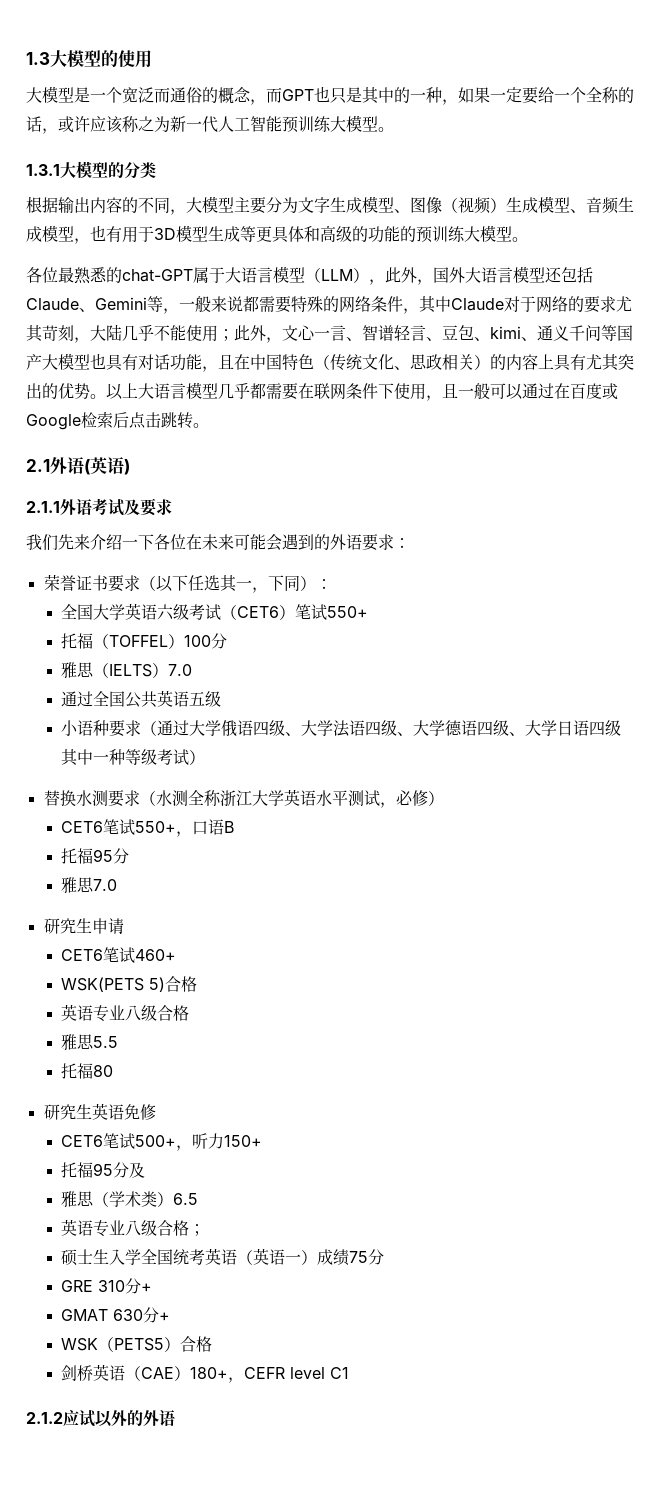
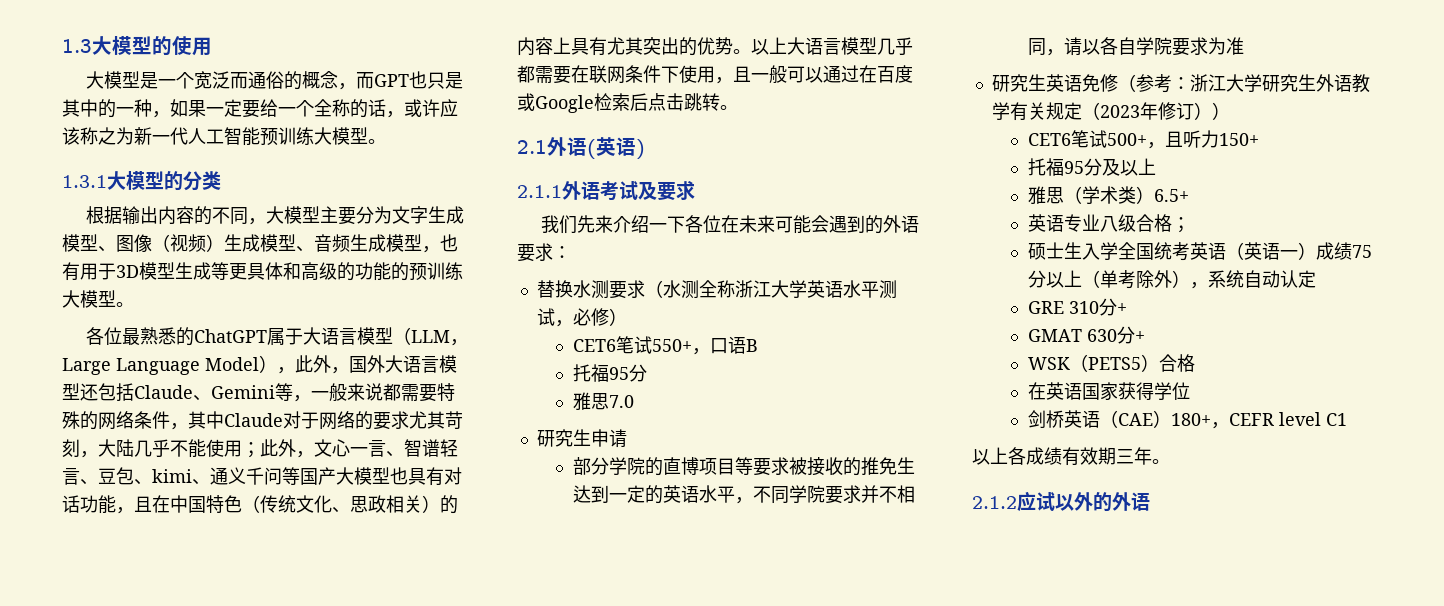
[122,269,193,282] chat-GPT -> [194,329,268,343] ChatGPT
(353, 275) none -> [450,339,469,346] [62,357,259,375] ，Large Language Model
[43,574,332,593] [61,603,369,620] [61,633,228,649] [61,662,193,678] [61,690,222,708] [61,720,622,737] [61,749,206,766] // 荣誉证书要求（以下任选其一，下同）： // 全国大学英语六级考试（CET6）笔试550+ // 托福（TOFFEL）100分 // 雅思（IELTS）7.0 // 通过全国公共英语五级 // 小语种要求（通过大学俄语四级、大学法语四级、大学德语四级、大学日语四级其中一种等级考试） -> (571, 252) none
[61,947,177,963] [61,976,198,992] [61,1004,190,1022] [61,1034,119,1050] [61,1063,114,1079] [43,1103,156,1120] CET6笔试460+ // WSK(PETS 5)合格 // 英语专业八级合格 // 雅思5.5 // 托福80 // 研究生英语免修 -> [572,457,915,476] [572,485,915,504] [1027,37,1244,56] [991,74,1370,93] [991,102,1230,121] 部分学院的直博项目等要求被接收的推免生达到一定的英语水平，不同学院要求并不相同，请以各自学院要求为准 // 研究生英语免修（参考：浙江大学研究生外语教学有关规定（2023年修订））
(193, 1148) none -> [1164,131,1183,147] 且
(146, 1170) none -> [1119,158,1156,176] 以上
[173,1193,199,1205] 6.5 -> [1153,189,1189,202] 6.5+
(385, 1257) none -> [1045,270,1316,289] 以上（单考除外），系统自动认定
(213, 1344) none -> [1027,382,1190,401] // 在英语国家获得学位
(350, 1373) none -> [972,447,1170,466] // 以上各成绩有效期三年。

